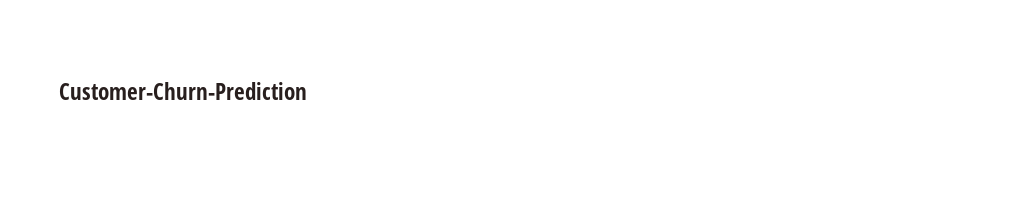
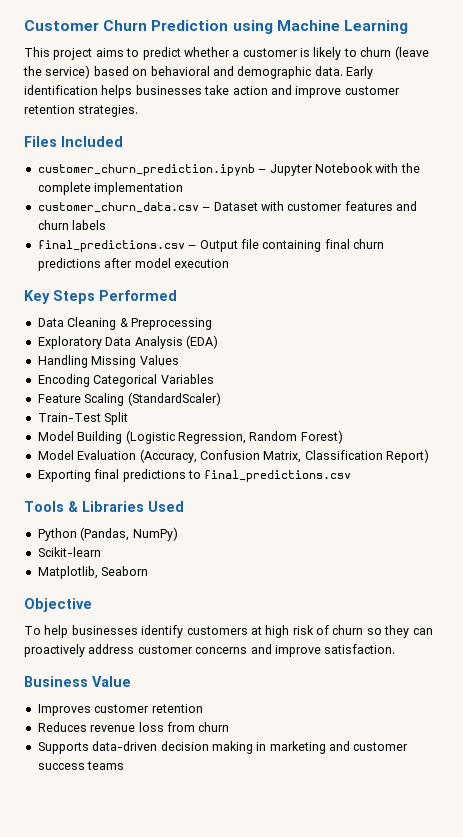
[59,82,307,100] Customer-Churn-Prediction -> [24,20,408,34] [24,46,429,60] [23,65,373,79] [24,85,400,98] [24,105,139,117] [24,136,123,147] [37,163,420,176] [37,182,184,195] [37,201,417,213] [37,220,107,230] [37,239,384,252] [37,258,229,271] [24,290,177,304] [37,317,212,330] [37,335,218,349] [37,355,179,368] [37,374,214,387] [37,392,221,406] [37,412,129,425] [37,430,343,444] [37,449,429,463] [37,469,352,482] [24,501,184,512] [37,527,178,541] [37,547,101,557] [37,566,149,579] [24,598,92,612] [24,625,433,638] [24,644,396,657] [24,676,131,687] [37,704,203,716] [37,722,230,732] [37,741,409,754] [37,761,125,770] Customer Churn Prediction using Machine Learning // This project aims to predict whether a customer is likely to churn (leave the service) based on behavioral and demographic data. Early identification helps businesses take action and improve customer retention strategies. // Files Included // customer_churn_prediction.ipynb – Jupyter Notebook with the complete implementation // customer_churn_data.csv – Dataset with customer features and churn labels // final_predictions.csv – Output file containing final churn predictions after model execution // Key Steps Performed // Data Cleaning & Preprocessing // Exploratory Data Analysis (EDA) // Handling Missing Values // Encoding Categorical Variables // Feature Scaling (StandardScaler) // Train-Test Split // Model Building (Logistic Regression, Random Forest) // Model Evaluation (Accuracy, Confusion Matrix, Classification Report) // Exporting final predictions to final_predictions.csv // Tools & Libraries Used // Python (Pandas, NumPy) // Scikit-learn // Matplotlib, Seaborn // Objective // To help businesses identify customers at high risk of churn so they can proactively address customer concerns and improve satisfaction. // Business Value // Improves customer retention // Reduces revenue loss from churn // Supports data-driven decision making in marketing and customer success teams

